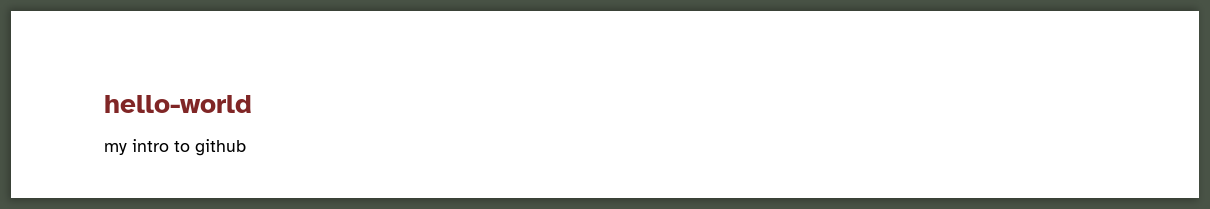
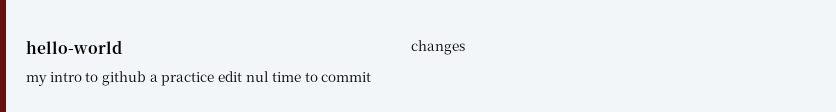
(246, 147) none -> [149,71,372,86] [411,40,465,55] a practice edit nul time to commit changes

